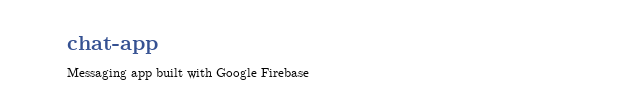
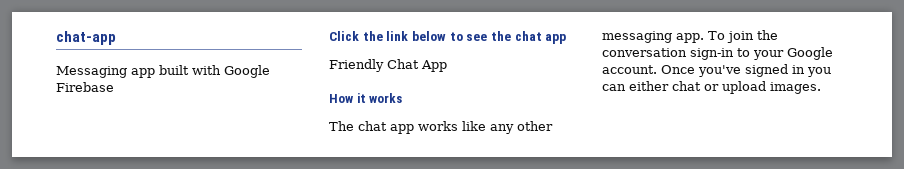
(309, 72) none -> [329,31,567,44] [329,59,447,72] [329,93,403,103] [329,121,553,134] [602,30,778,43] [602,47,833,60] [602,64,831,77] [602,81,821,94] // Click the link below to see the chat app // Friendly Chat App // How it works // The chat app works like any other messaging app. To join the conversation sign-in to your Google account. Once you've signed in you can either chat or upload images.

